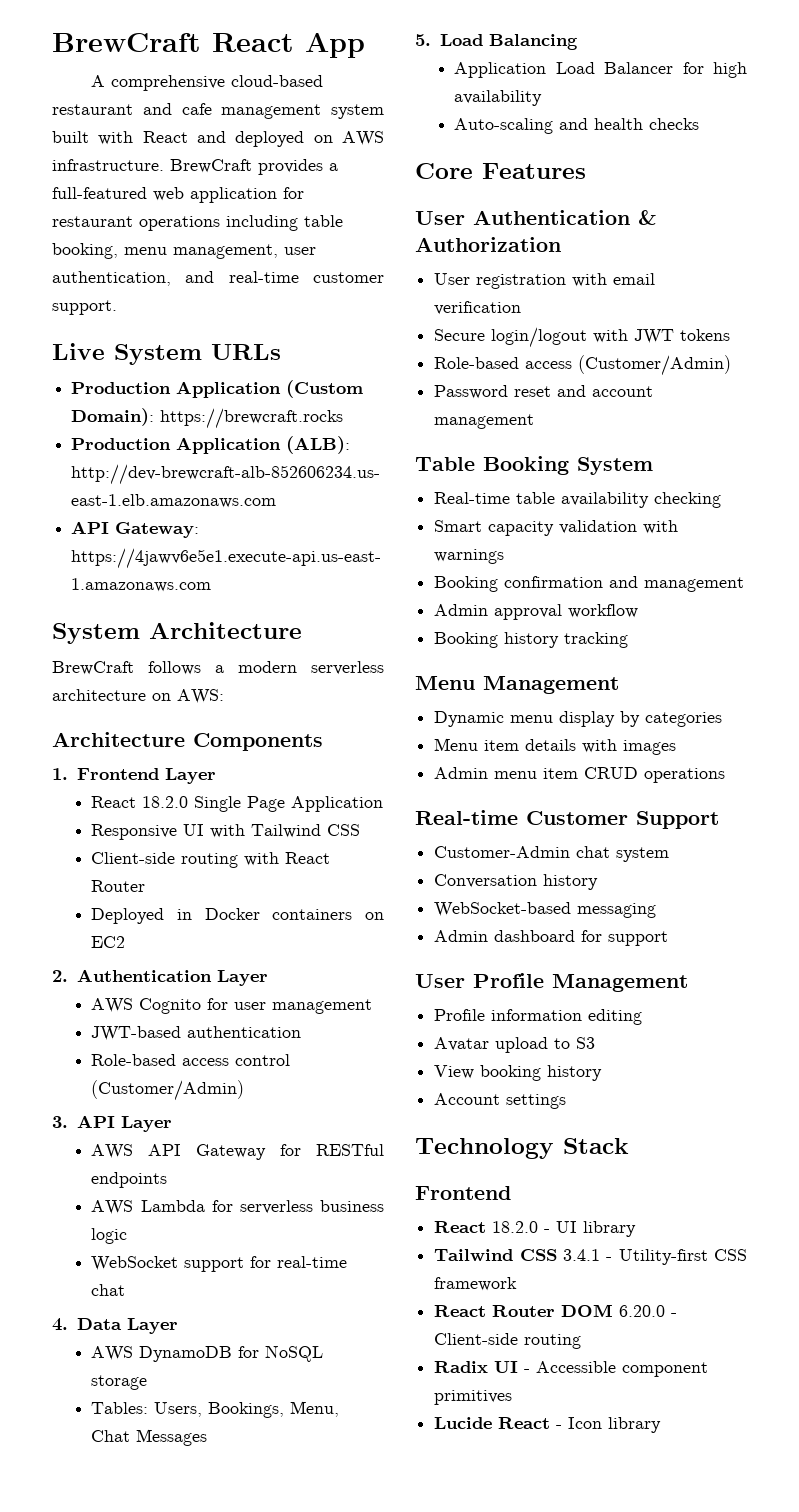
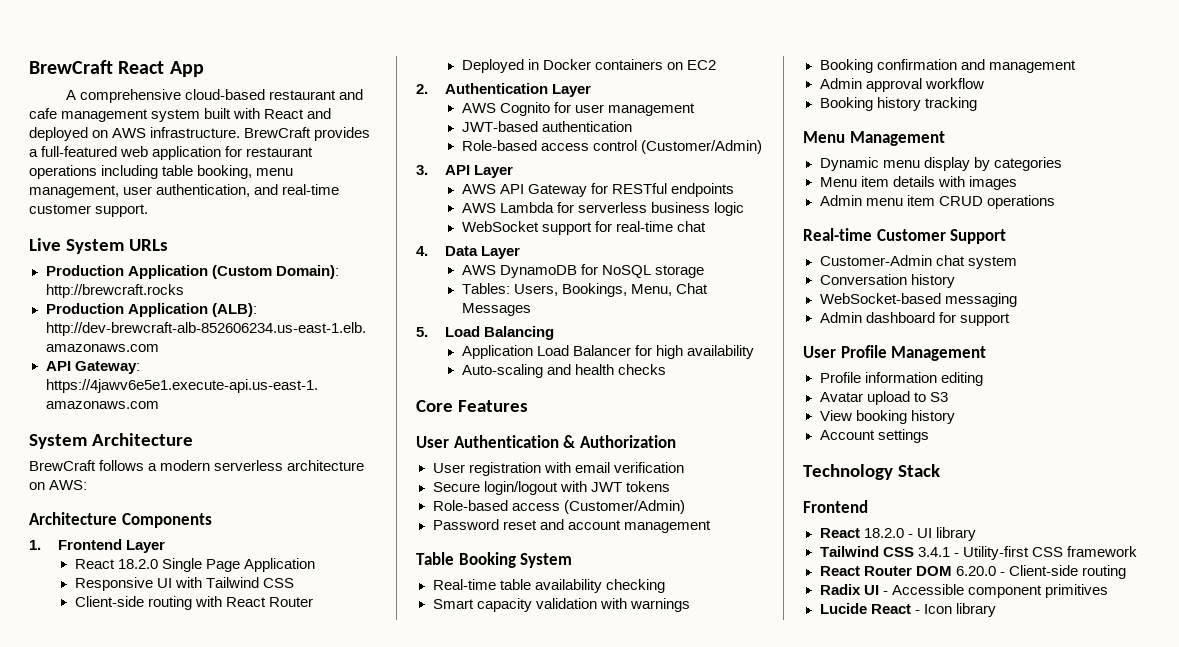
[160,408,344,429] https://brewcraft.rocks -> [45,284,184,298] http://brewcraft.rocks

